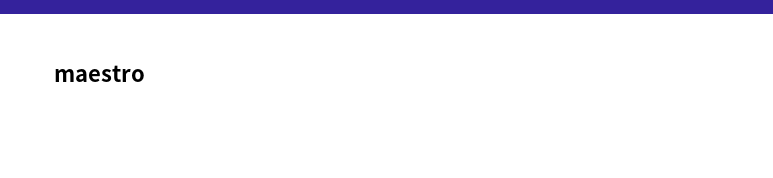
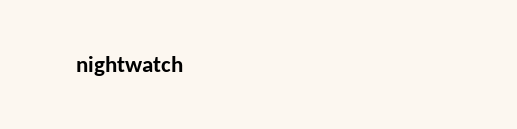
[54,65,145,82] maestro -> [76,56,183,76] nightwatch

